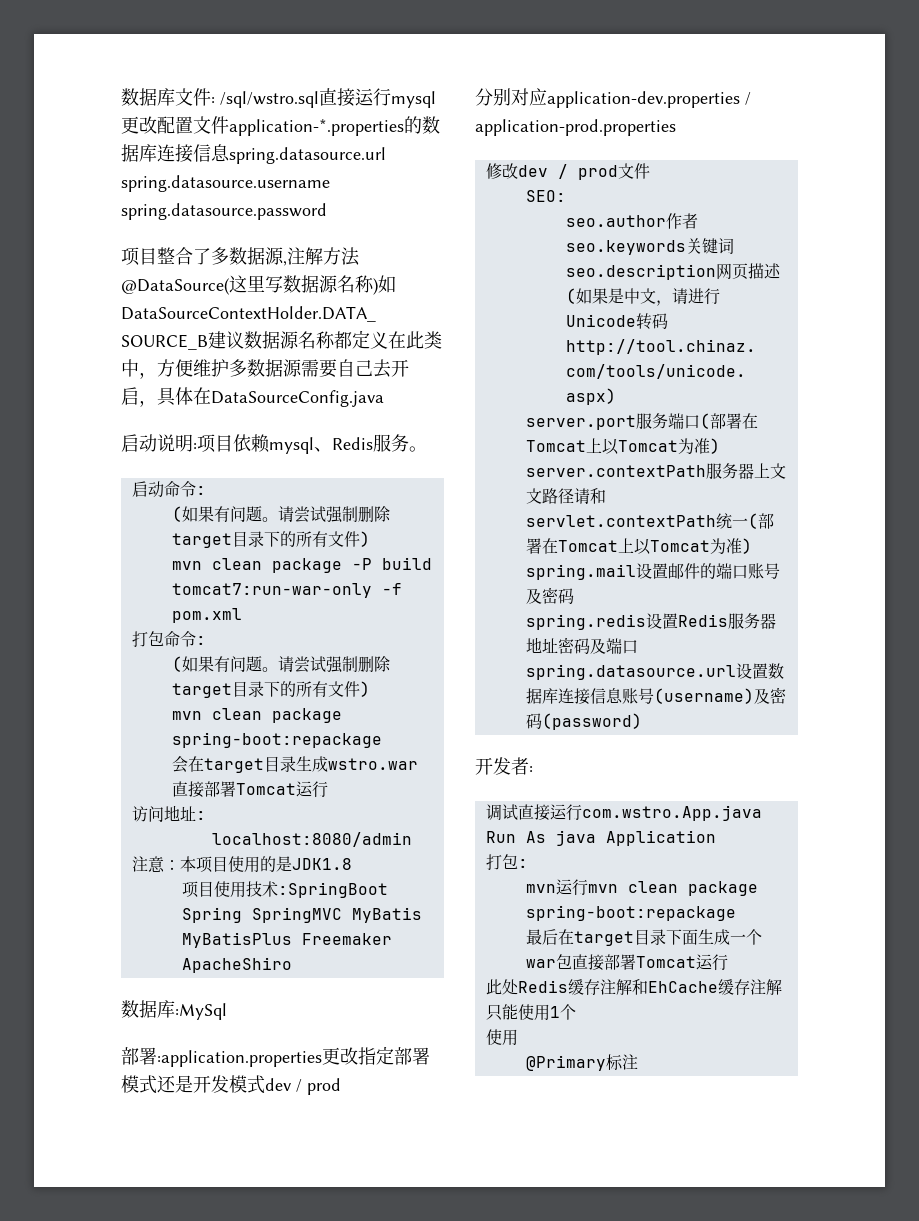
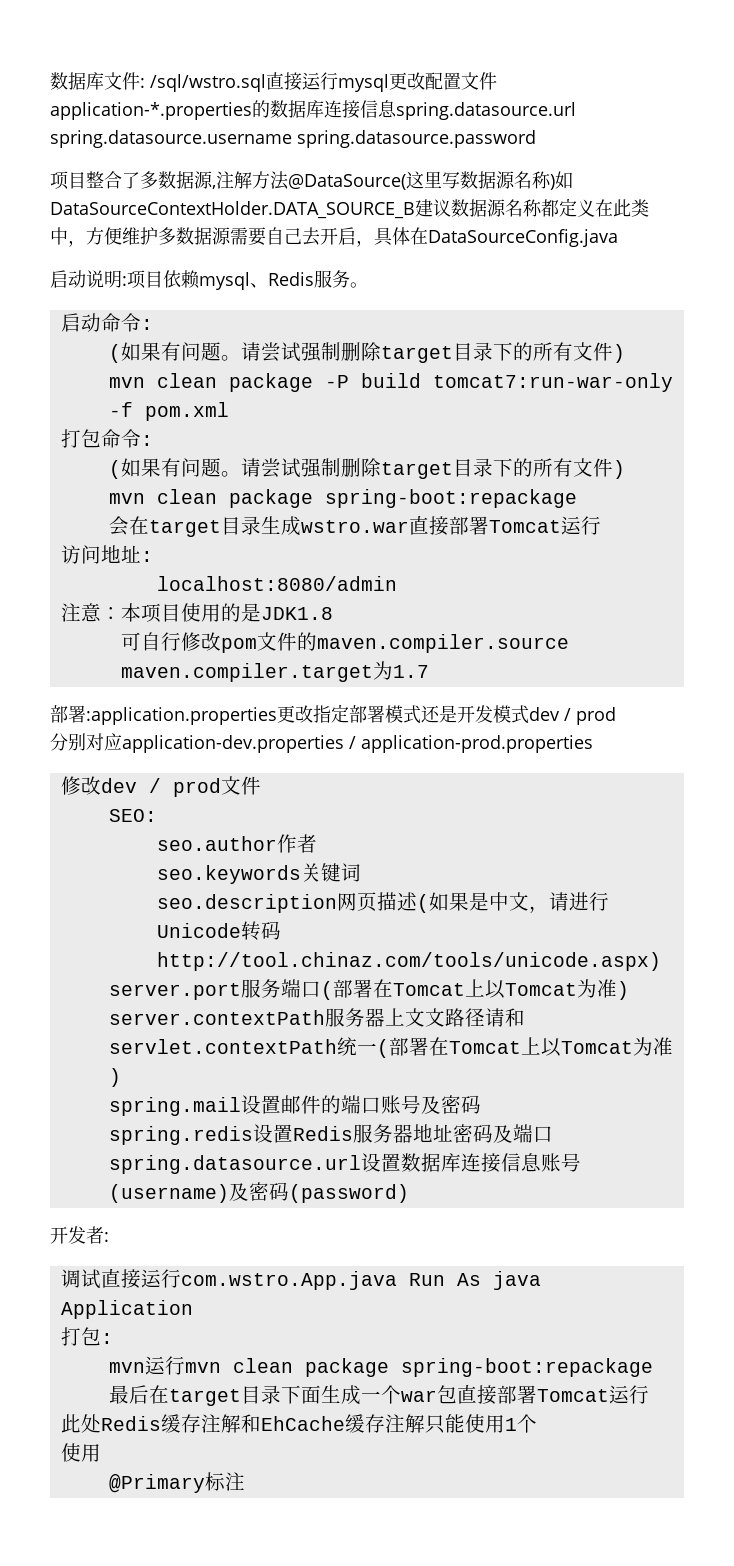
[181,881,388,898] [181,907,422,923] [181,932,392,948] [181,957,292,973] [121,1000,227,1020] 项目使用技术:SpringBoot Spring SpringMVC MyBatis MyBatisPlus Freemaker ApacheShiro // 数据库:MySql -> [120,632,569,653] [120,661,429,682] 可自行修改pom文件的maven.compiler.source maven.compiler.target为1.7

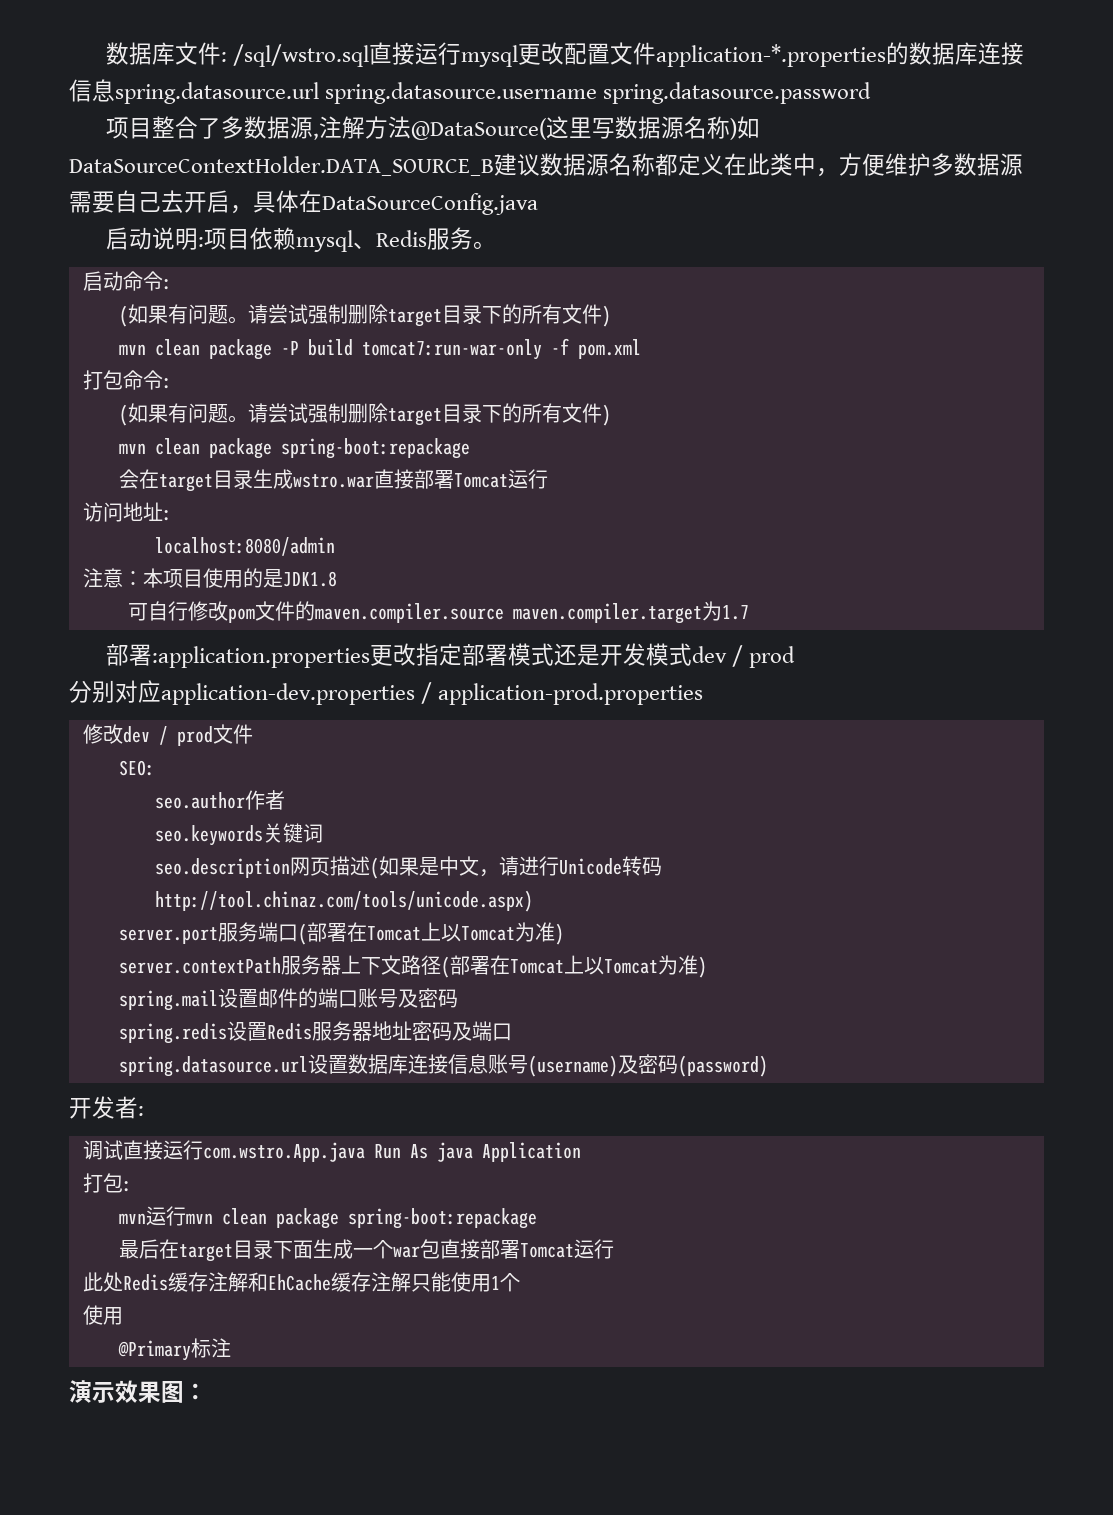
[404,1008,525,1027] [108,1037,377,1056] 文文路径请和servlet.contextPath统一 -> [360,955,441,975] 下文路径
(245, 1481) none -> [69,1380,207,1403] // 演示效果图：

